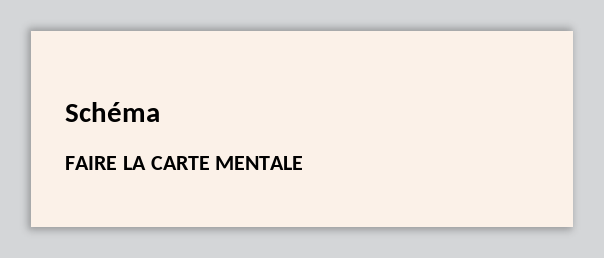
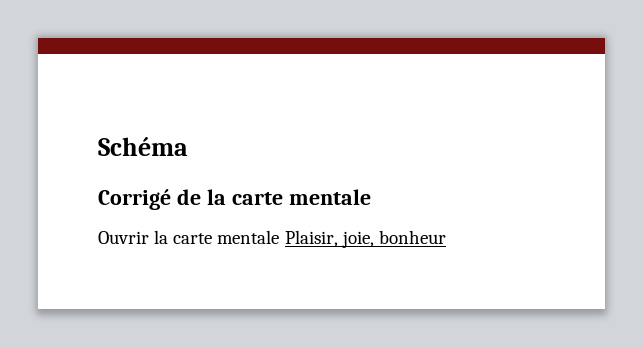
[65,156,304,170] FAIRE LA CARTE MENTALE -> [98,189,371,210] [98,230,446,248] Corrigé de la carte mentale // Ouvrir la carte mentale Plaisir, joie, bonheur

